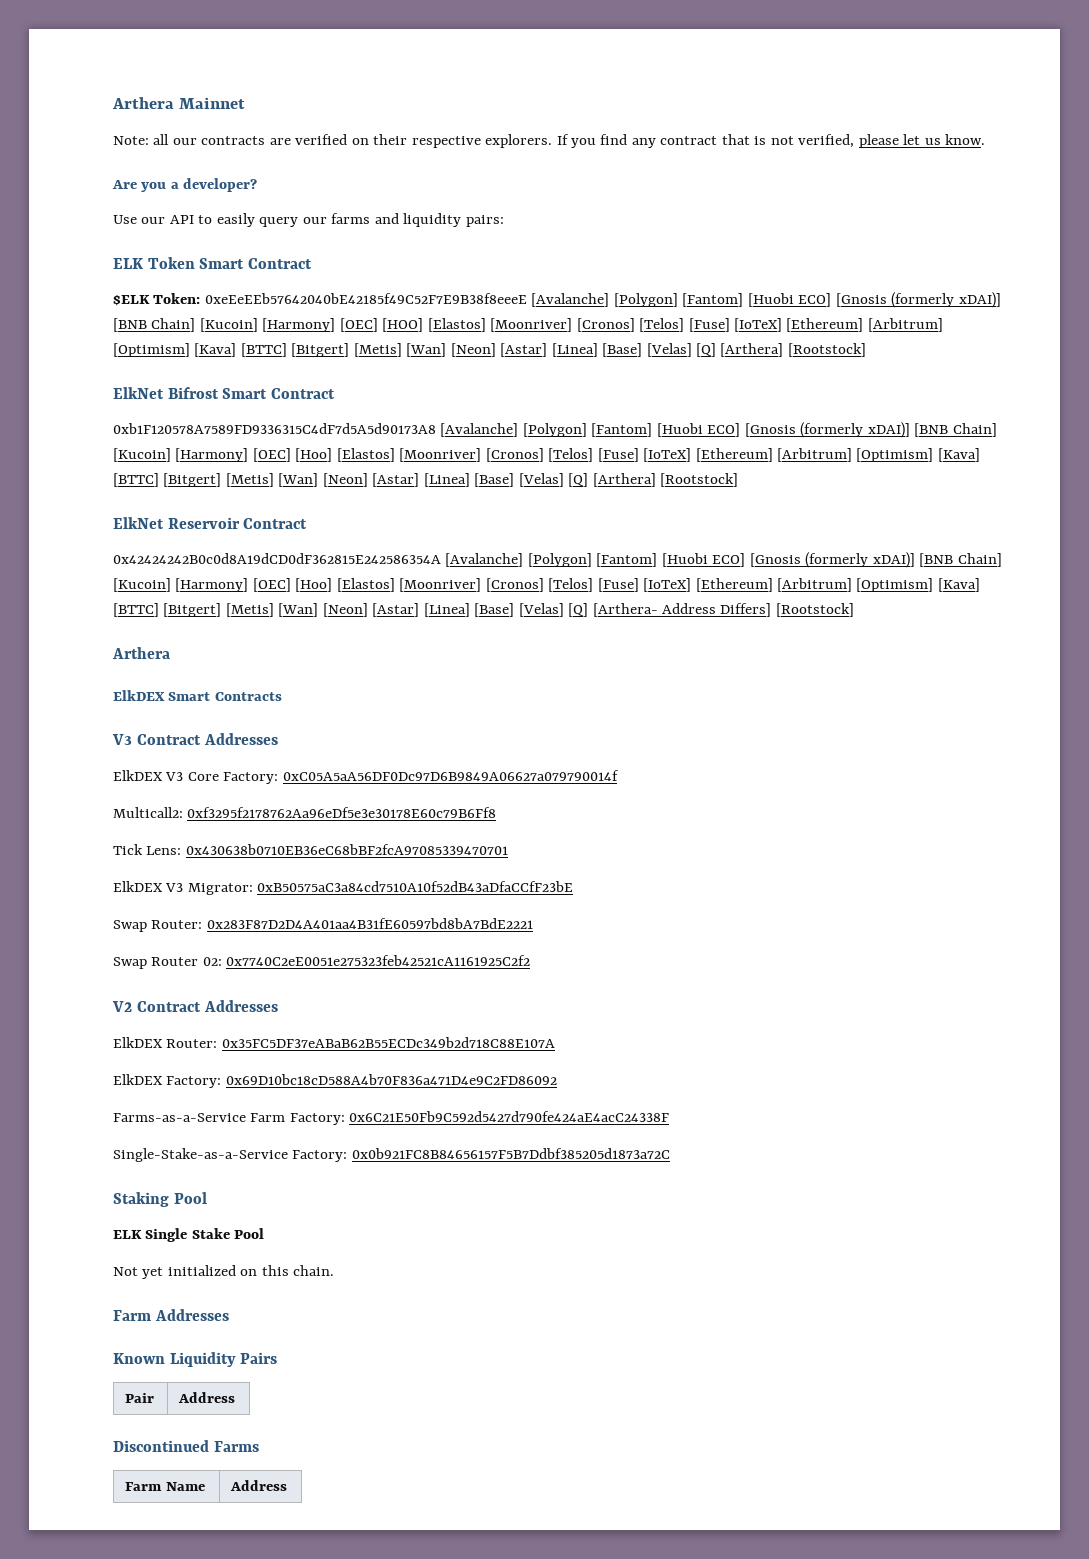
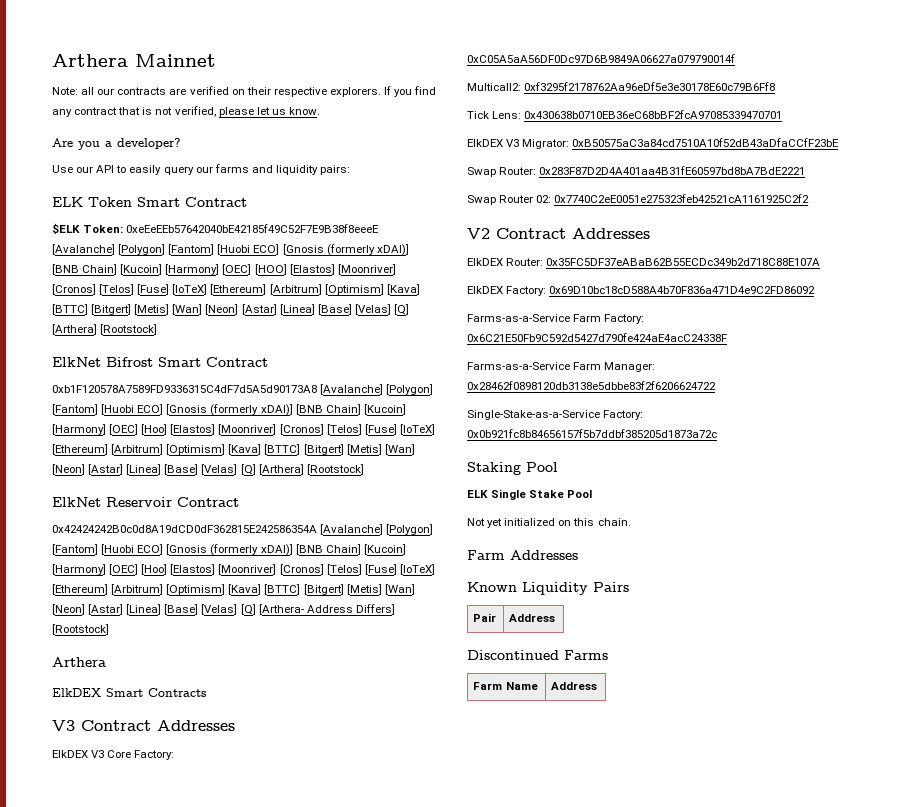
(670, 1116) none -> [467,362,656,372] [467,381,716,390] // Farms-as-a-Service Farm Manager: 0x28462f0898120db3138e5dbbe83f2f6206624722
[351,1148,670,1159] 0x0b921FC8B84656157F5B7Ddbf385205d1873a72C -> [467,429,717,438] 0x0b921fc8b84656157f5b7ddbf385205d1873a72c

